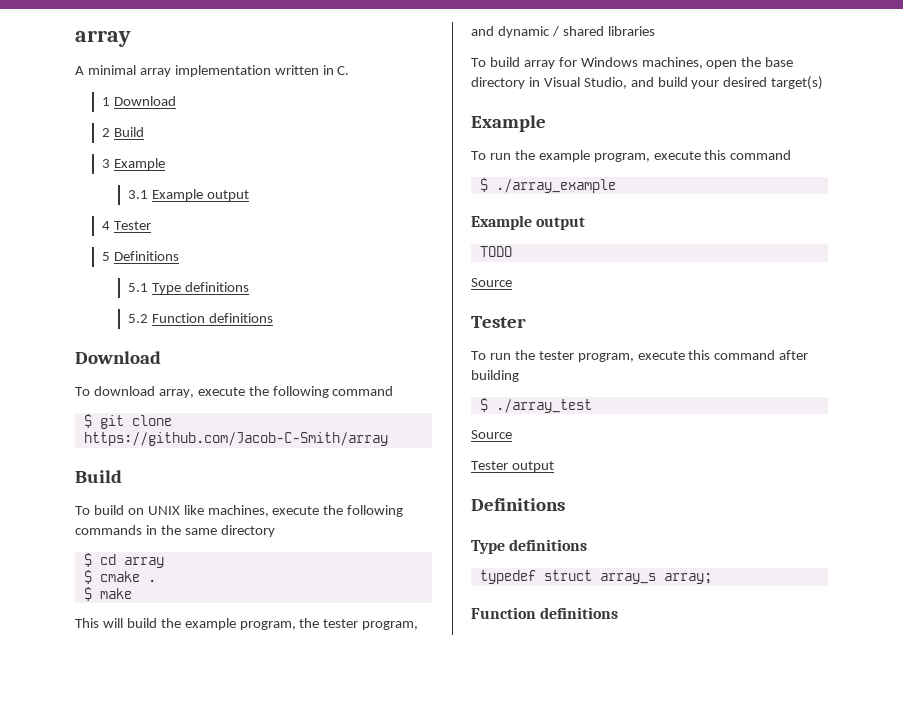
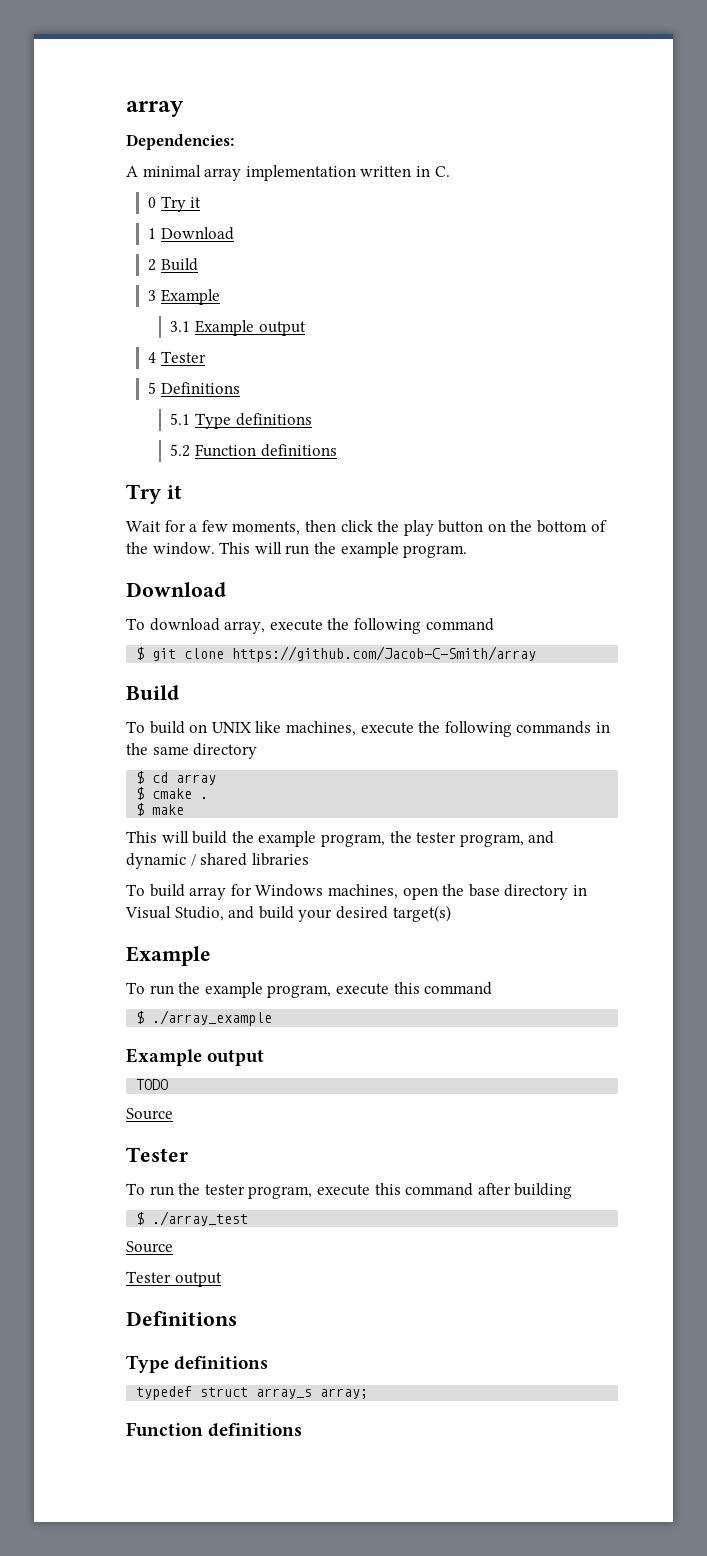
[75,30,131,47] array -> [126,101,184,117] [126,134,234,150] array // Dependencies:
(350, 70) none -> [148,196,202,212] // 0 Try it
(274, 318) none -> [126,484,182,504] [126,520,607,536] [126,542,468,558] // Try it // Wait for a few moments, then click the play button on the bottom of the window. This will run the example program.

